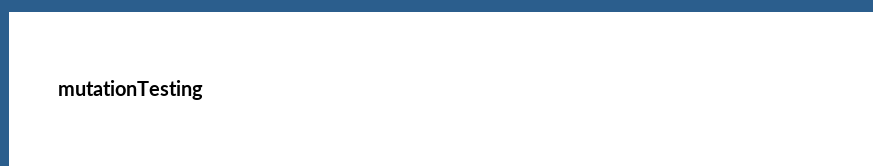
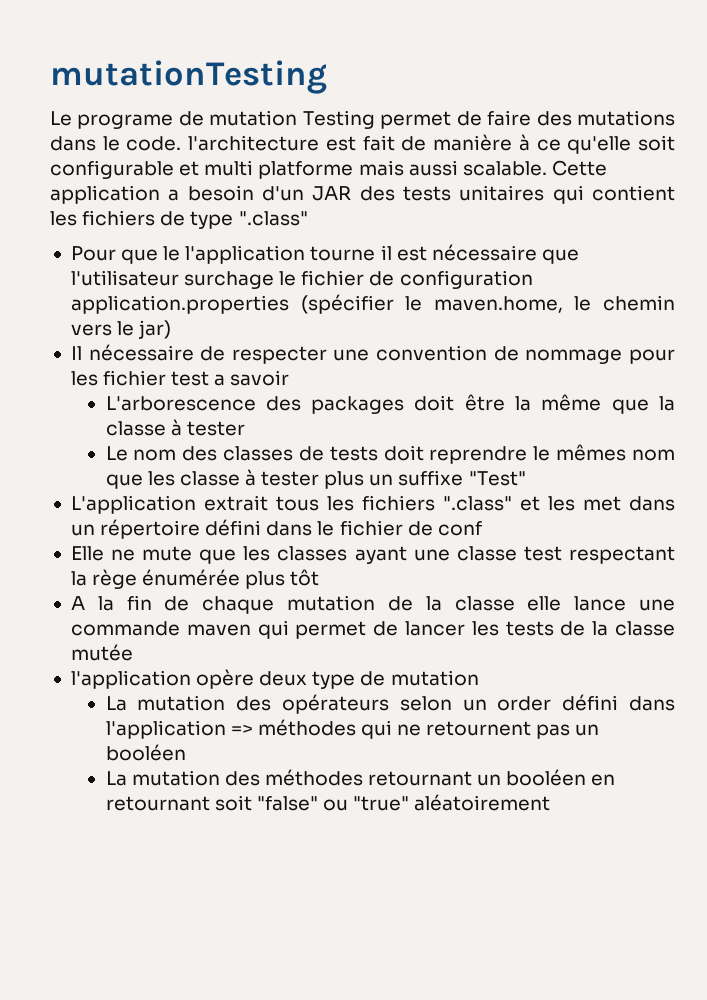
(203, 90) none -> [50,110,676,129] [50,134,676,154] [50,160,607,179] [50,185,675,204] [50,210,308,229] [70,244,579,264] [70,270,533,289] [70,294,675,314] [70,320,172,339] [70,344,675,364] [70,370,290,386] [105,394,675,414] [105,419,245,436] [105,444,676,464] [105,469,526,489] [70,495,676,514] [70,519,482,539] [70,546,676,564] [70,569,320,589] [70,595,675,614] [70,620,676,639] [70,644,133,661] [70,669,479,689] [105,694,675,714] [105,719,600,739] [105,744,186,761] [105,769,616,786] [105,794,551,811] // Le programe de mutation Testing permet de faire des mutations dans le code. l'architecture est fait de manière à ce qu'elle soit configurable et multi platforme mais aussi scalable. Cette application a besoin d'un JAR des tests unitaires qui contient les fichiers de type ".class" // Pour que le l'application tourne il est nécessaire que l'utilisateur surchage le fichier de configuration application.properties (spécifier le maven.home, le chemin vers le jar) // Il nécessaire de respecter une convention de nommage pour les fichier test a savoir // L'arborescence des packages doit être la même que la classe à tester // Le nom des classes de tests doit reprendre le mêmes nom que les classe à tester plus un suffixe "Test" // L'application extrait tous les fichiers ".class" et les met dans un répertoire défini dans le fichier de conf // Elle ne mute que les classes ayant une classe test respectant la rège énumérée plus tôt // A la fin de chaque mutation de la classe elle lance une commande maven qui permet de lancer les tests de la classe mutée // l'application opère deux type de mutation // La mutation des opérateurs selon un order défini dans l'application => méthodes qui ne retournent pas un booléen // La mutation des méthodes retournant un booléen en retournant soit "false" ou "true" aléatoirement

